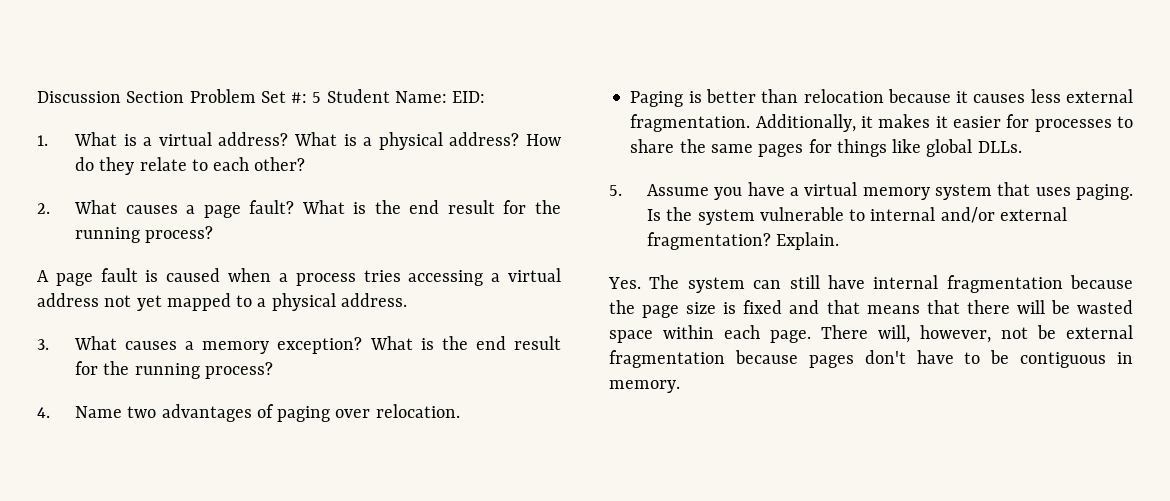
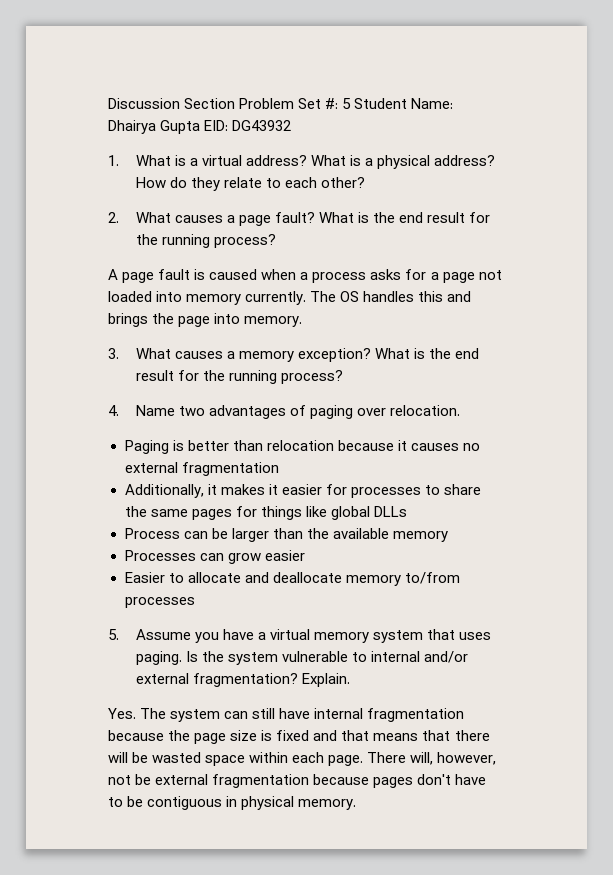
(447, 97) none -> [108,120,201,134] Dhairya Gupta
(486, 97) none -> [232,120,292,131] DG43932
[363,268,561,286] [37,293,407,311] tries accessing a virtual address not yet mapped to a physical address. -> [370,269,502,283] [108,291,472,305] [108,313,303,327] asks for a page not loaded into memory currently. The OS handles this and brings the page into memory.
[1030,89,1133,103] [630,114,751,132] less external fragmentation. -> [462,443,480,451] [124,462,279,476] no external fragmentation //
[977,141,1022,153] DLLs. -> [373,506,407,517] [124,528,448,542] [124,550,305,564] [124,572,460,586] [124,597,195,608] DLLs // Process can be larger than the available memory // Processes can grow easier // Easier to allocate and deallocate memory to/from processes
(1133, 358) none -> [241,796,295,810] physical

